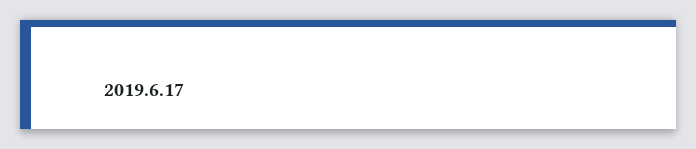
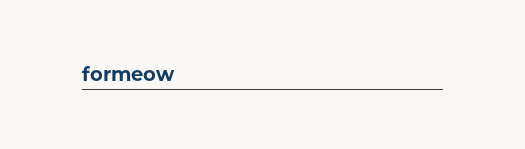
[104,83,184,96] 2019.6.17 -> [82,66,175,81] formeow

